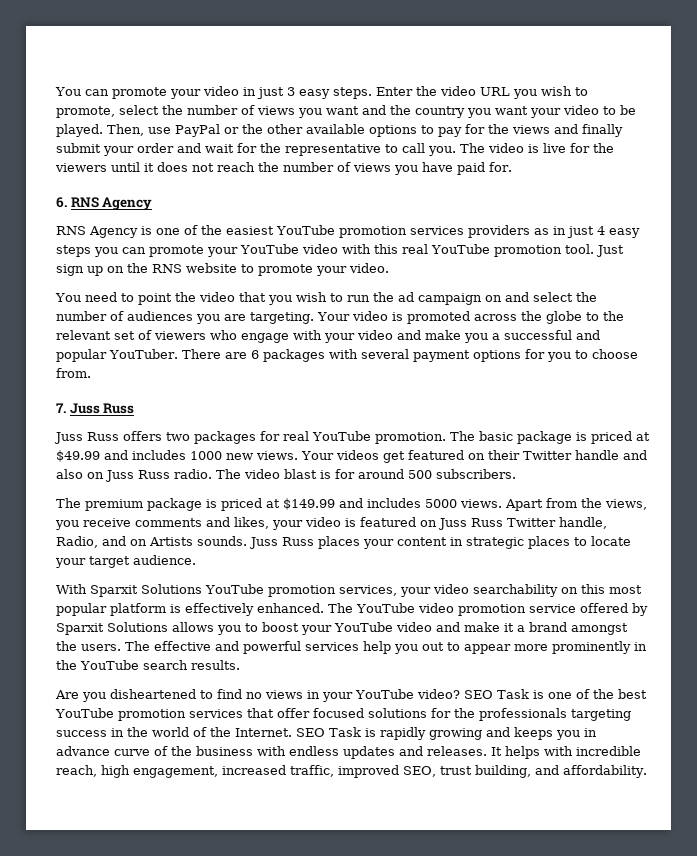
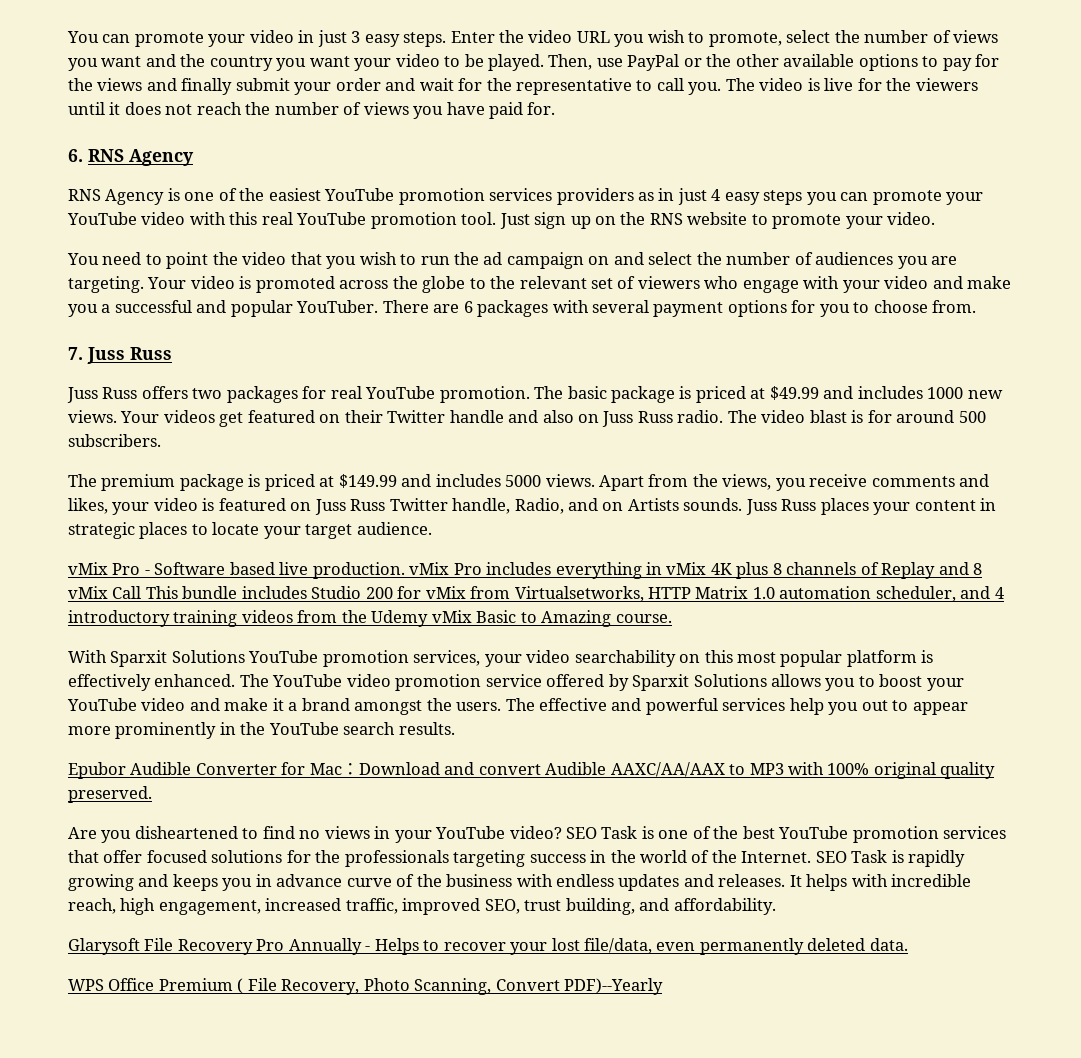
(196, 560) none -> [68,562,983,579] [68,586,1004,602] [68,610,672,627] // vMix Pro - Software based live production. vMix Pro includes everything in vMix 4K plus 8 channels of Replay and 8 vMix Call This bundle includes Studio 200 for vMix from Virtualsetworks, HTTP Matrix 1.0 automation scheduler, and 4 introductory training videos from the Udemy vMix Basic to Amazing course.
(240, 665) none -> [68,762,996,779] [68,786,152,803] // Epubor Audible Converter for Mac：Download and convert Audible AAXC/AA/AAX to MP3 with 100% original quality preserved.
(647, 771) none -> [68,938,908,955] [68,978,664,995] // Glarysoft File Recovery Pro Annually - Helps to recover your lost file/data, even permanently deleted data. // WPS Office Premium ( File Recovery, Photo Scanning, Convert PDF)--Yearly

